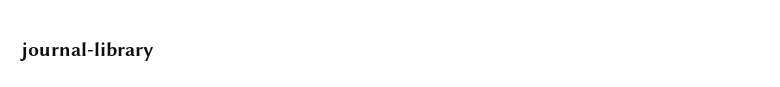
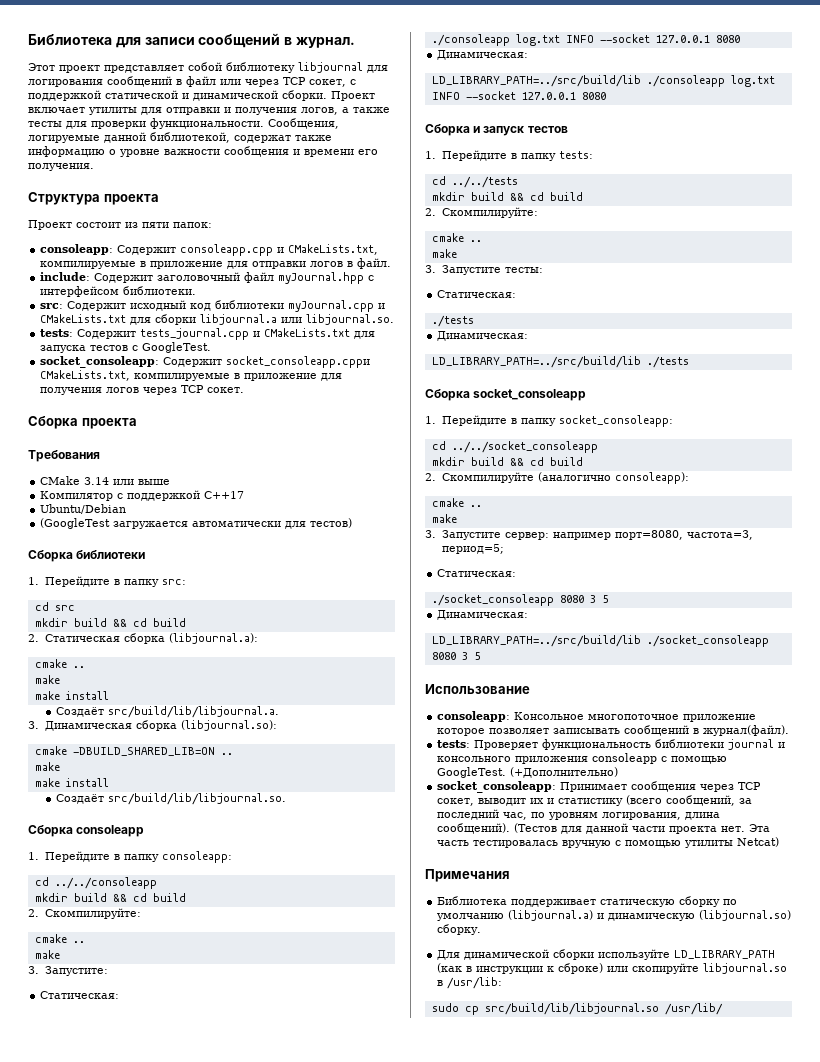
[20,42,154,61] journal-library -> [28,33,355,48] [28,62,388,73] [28,76,356,87] [28,90,375,101] [28,107,390,115] [28,118,339,129] [28,132,332,143] [28,146,378,157] [28,163,94,171] [28,192,159,205] [28,220,212,230] [40,244,379,256] [40,258,392,269] [40,272,375,284] [40,286,197,297] [40,300,386,312] [40,314,395,325] [40,328,376,340] [40,342,212,353] [40,356,371,368] [40,370,343,381] [40,385,245,395] [28,416,137,429] [28,450,100,462] [40,476,171,485] [40,490,245,501] [40,504,127,514] [40,518,353,529] [28,550,146,562] [28,576,186,587] [34,602,75,611] [34,618,186,627] [28,633,258,644] [34,659,85,668] [34,675,60,684] [34,691,109,700] [55,706,279,718] [28,720,277,731] [34,746,233,756] [34,762,60,771] [34,778,109,787] [55,793,286,805] [28,825,145,837] [28,851,232,863] [34,877,157,889] [34,893,186,902] [28,908,141,919] [34,934,85,943] [34,950,60,959] [28,966,108,976] [40,991,120,999] [431,34,740,46] [437,50,529,60] [431,75,775,87] [431,91,606,100] [425,124,568,136] [425,150,593,161] [431,176,518,188] [431,192,583,201] [425,207,538,218] [431,233,482,242] [431,249,457,258] [425,265,543,275] [437,290,517,298] [431,315,474,327] [437,331,529,341] [431,356,689,368] [425,389,587,401] [425,415,673,427] [431,441,598,453] [431,457,583,466] [425,472,689,484] [431,498,482,507] [431,514,457,523] [425,530,753,540] [441,544,504,554] [437,569,517,577] [431,594,608,606] [437,610,529,620] [431,635,769,647] [431,652,480,660] [425,684,530,694] [437,711,757,722] [437,725,790,736] [437,739,786,750] [437,753,728,764] [437,767,619,778] [437,781,762,793] [437,795,753,806] [437,809,721,820] [437,823,771,834] [437,837,780,848] [425,869,510,882] [437,896,738,907] [437,910,792,921] [437,924,482,935] [437,949,776,960] [437,963,788,974] [437,977,503,989] [431,1003,723,1015] Библиотека для записи сообщений в журнал. // Этот проект представляет собой библиотеку libjournal для логирования сообщений в файл или через TCP сокет, с поддержкой статической и динамической сборки. Проект включает утилиты для отправки и получения логов, а также тесты для проверки функциональности. Сообщения, логируемые данной библиотекой, содержат также информацию о уровне важности сообщения и времени его получения. // Структура проекта // Проект состоит из пяти папок: // consoleapp: Содержит consoleapp.cpp и CMakeLists.txt, компилируемые в приложение для отправки логов в файл. // include: Содержит заголовочный файл myJournal.hpp с интерфейсом библиотеки. // src: Содержит исходный код библиотеки myJournal.cpp и CMakeLists.txt для сборки libjournal.a или libjournal.so. // tests: Содержит tests_journal.cpp и CMakeLists.txt для запуска тестов с GoogleTest. // socket_consoleapp: Содержит socket_consoleapp.cppи CMakeLists.txt, компилируемые в приложение для получения логов через TCP сокет. // Сборка проекта // Требования // CMake 3.14 или выше // Компилятор с поддержкой C++17 // Ubuntu/Debian // (GoogleTest загружается автоматически для тестов) // Сборка библиотеки // 1. Перейдите в папку src: // cd src // mkdir build && cd build // 2. Статическая сборка (libjournal.a): // cmake .. // make // make install // Создаёт src/build/lib/libjournal.a. // 3. Динамическая сборка (libjournal.so): // cmake -DBUILD_SHARED_LIB=ON .. // make // make install // Создаёт src/build/lib/libjournal.so. // Сборка consoleapp // 1. Перейдите в папку consoleapp: // cd ../../consoleapp // mkdir build && cd build // 2. Скомпилируйте: // cmake .. // make // 3. Запустите: // Статическая: // ./consoleapp log.txt INFO --socket 127.0.0.1 8080 // Динамическая: // LD_LIBRARY_PATH=../src/build/lib ./consoleapp log.txt INFO --socket 127.0.0.1 8080 // Сборка и запуск тестов // 1. Перейдите в папку tests: // cd ../../tests // mkdir build && cd build // 2. Скомпилируйте: // cmake .. // make // 3. Запустите тесты: // Статическая: // ./tests // Динамическая: // LD_LIBRARY_PATH=../src/build/lib ./tests // Сборка socket_consoleapp // 1. Перейдите в папку socket_consoleapp: // cd ../../socket_consoleapp // mkdir build && cd build // 2. Скомпилируйте (аналогично consoleapp): // cmake .. // make // 3. Запустите сервер: например порт=8080, частота=3, период=5; // Статическая: // ./socket_consoleapp 8080 3 5 // Динамическая: // LD_LIBRARY_PATH=../src/build/lib ./socket_consoleapp 8080 3 5 // Использование // consoleapp: Консольное многопоточное приложение которое позволяет записывать сообщений в журнал(файл). // tests: Проверяет функциональность библиотеки journal и консольного приложения consoleapp с помощью GoogleTest. (+Дополнительно) // socket_consoleapp: Принимает сообщения через TCP сокет, выводит их и статистику (всего сообщений, за последний час, по уровням логирования, длина сообщений). (Тестов для данной части проекта нет. Эта часть тестировалась вручную с помощью утилиты Netcat) // Примечания // Библиотека поддерживает статическую сборку по умолчанию (libjournal.a) и динамическую (libjournal.so) сборку. // Для динамической сборки используйте LD_LIBRARY_PATH (как в инструкции к сброке) или скопируйте libjournal.so в /usr/lib: // sudo cp src/build/lib/libjournal.so /usr/lib/

